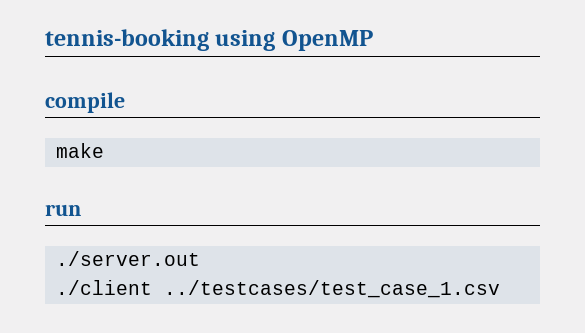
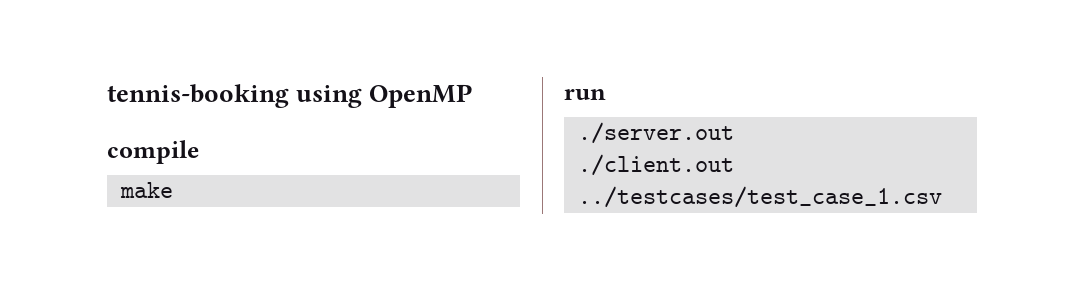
[56,280,153,295] ./client -> [577,154,734,176] ./client.out

